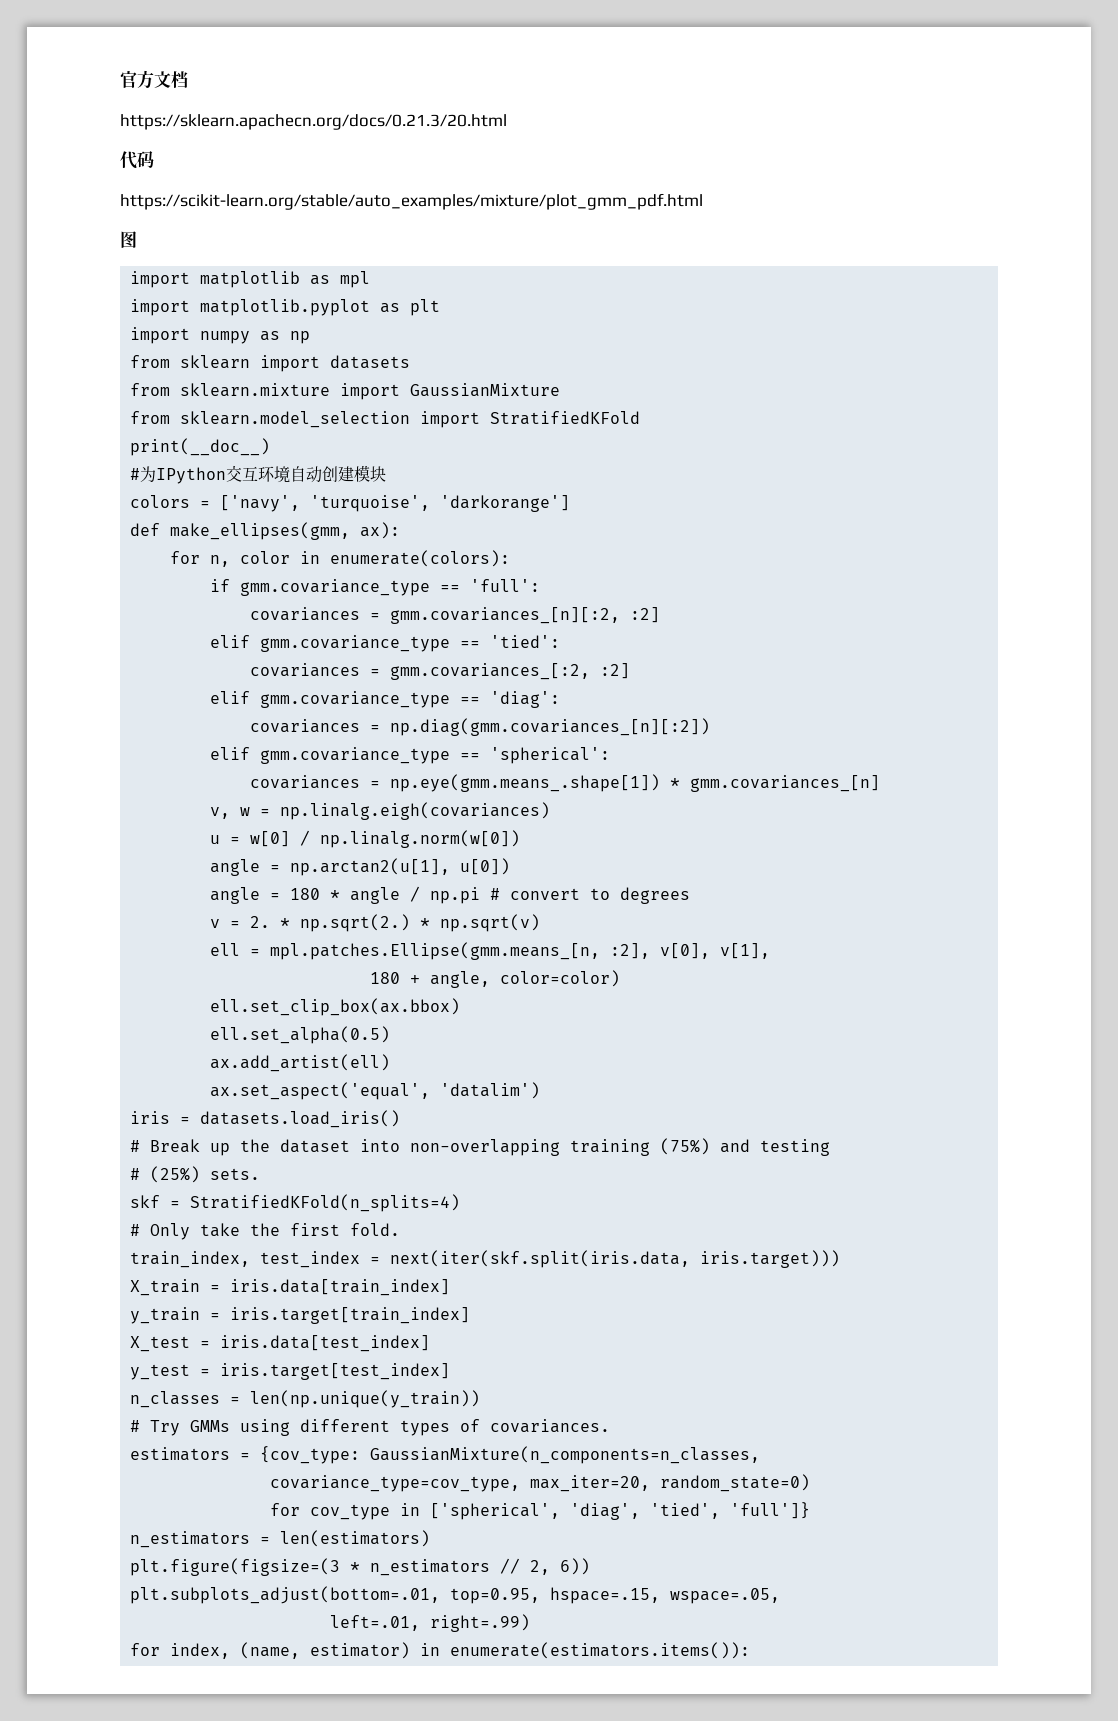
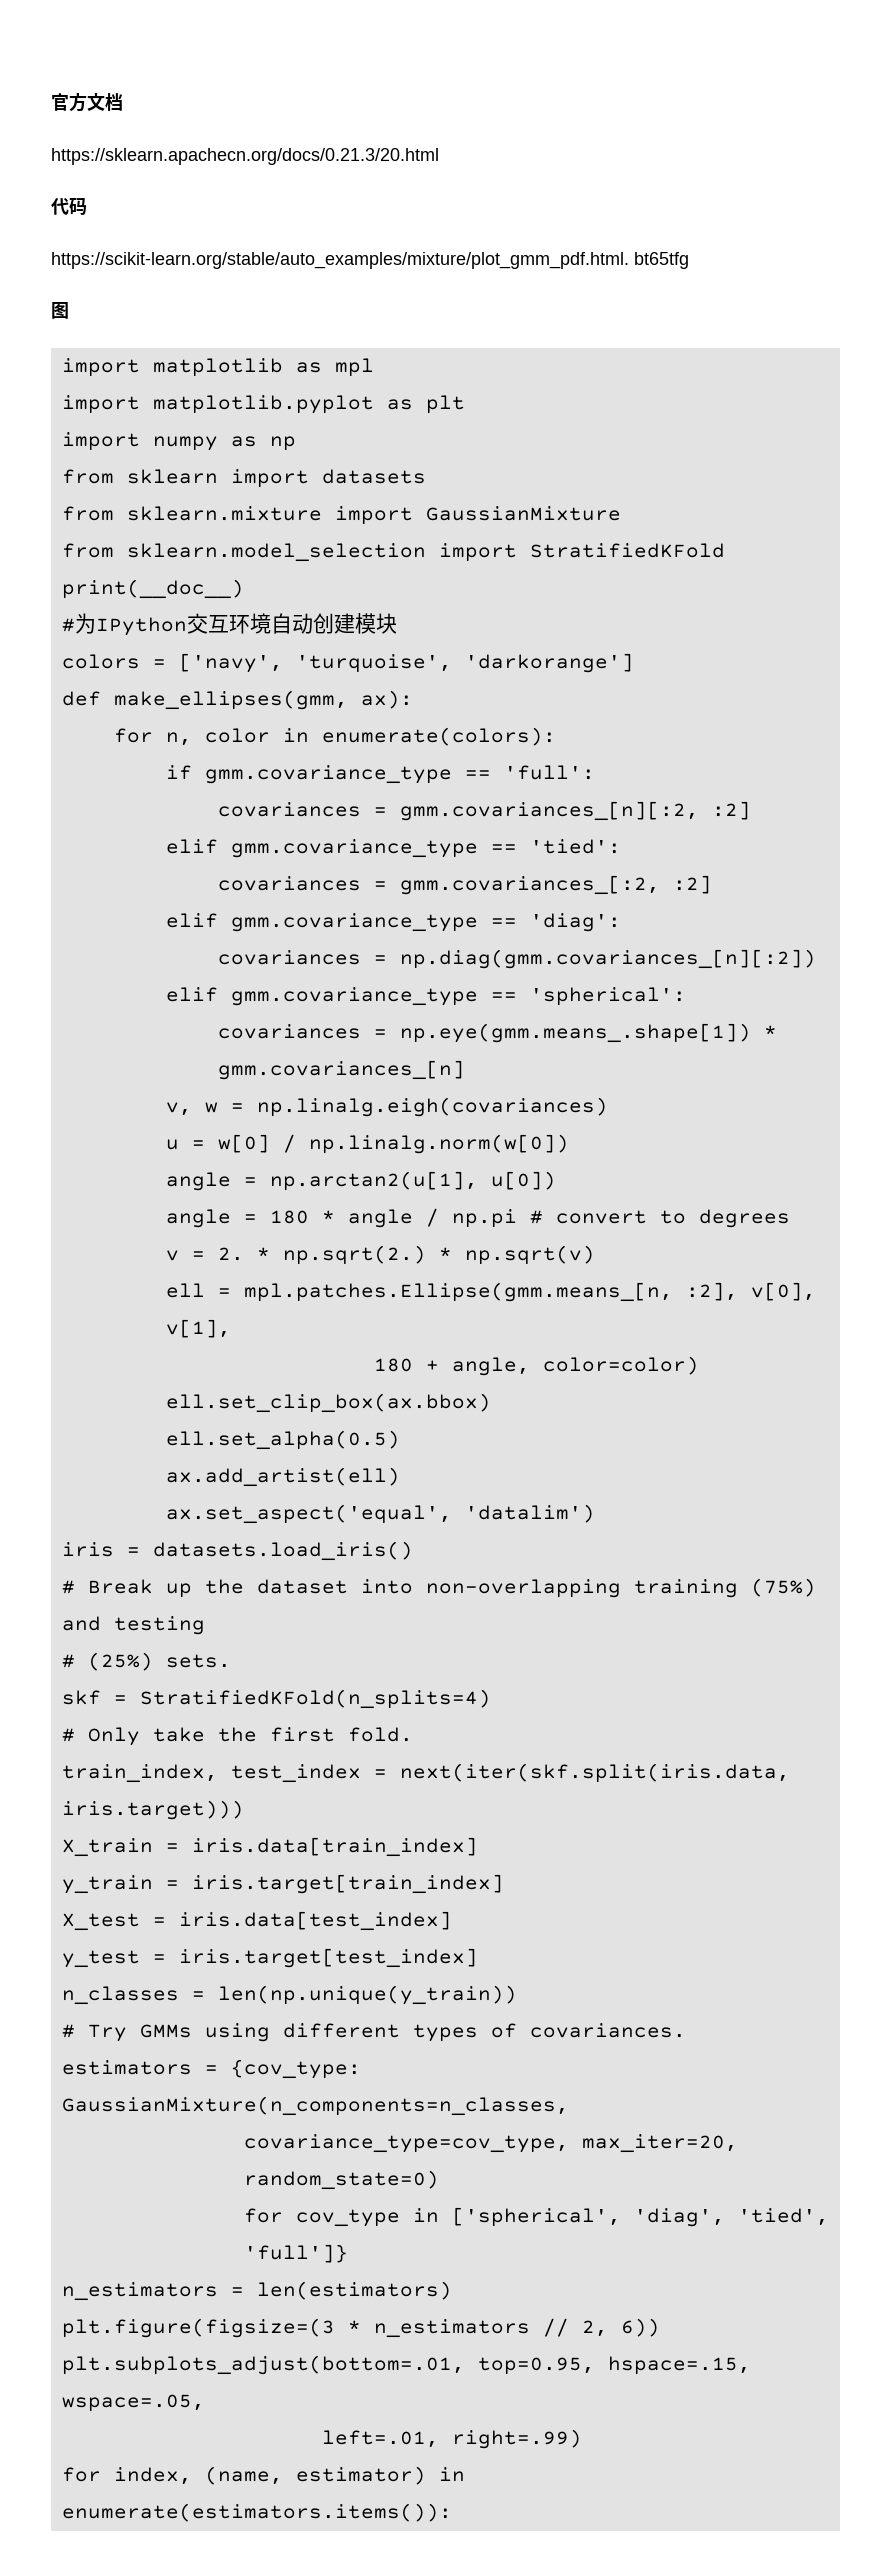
[120,193,703,210] https://scikit-learn.org/stable/auto_examples/mixture/plot_gmm_pdf.html -> [51,252,689,269] https://scikit-learn.org/stable/auto_examples/mixture/plot_gmm_pdf.html. bt65tfg

